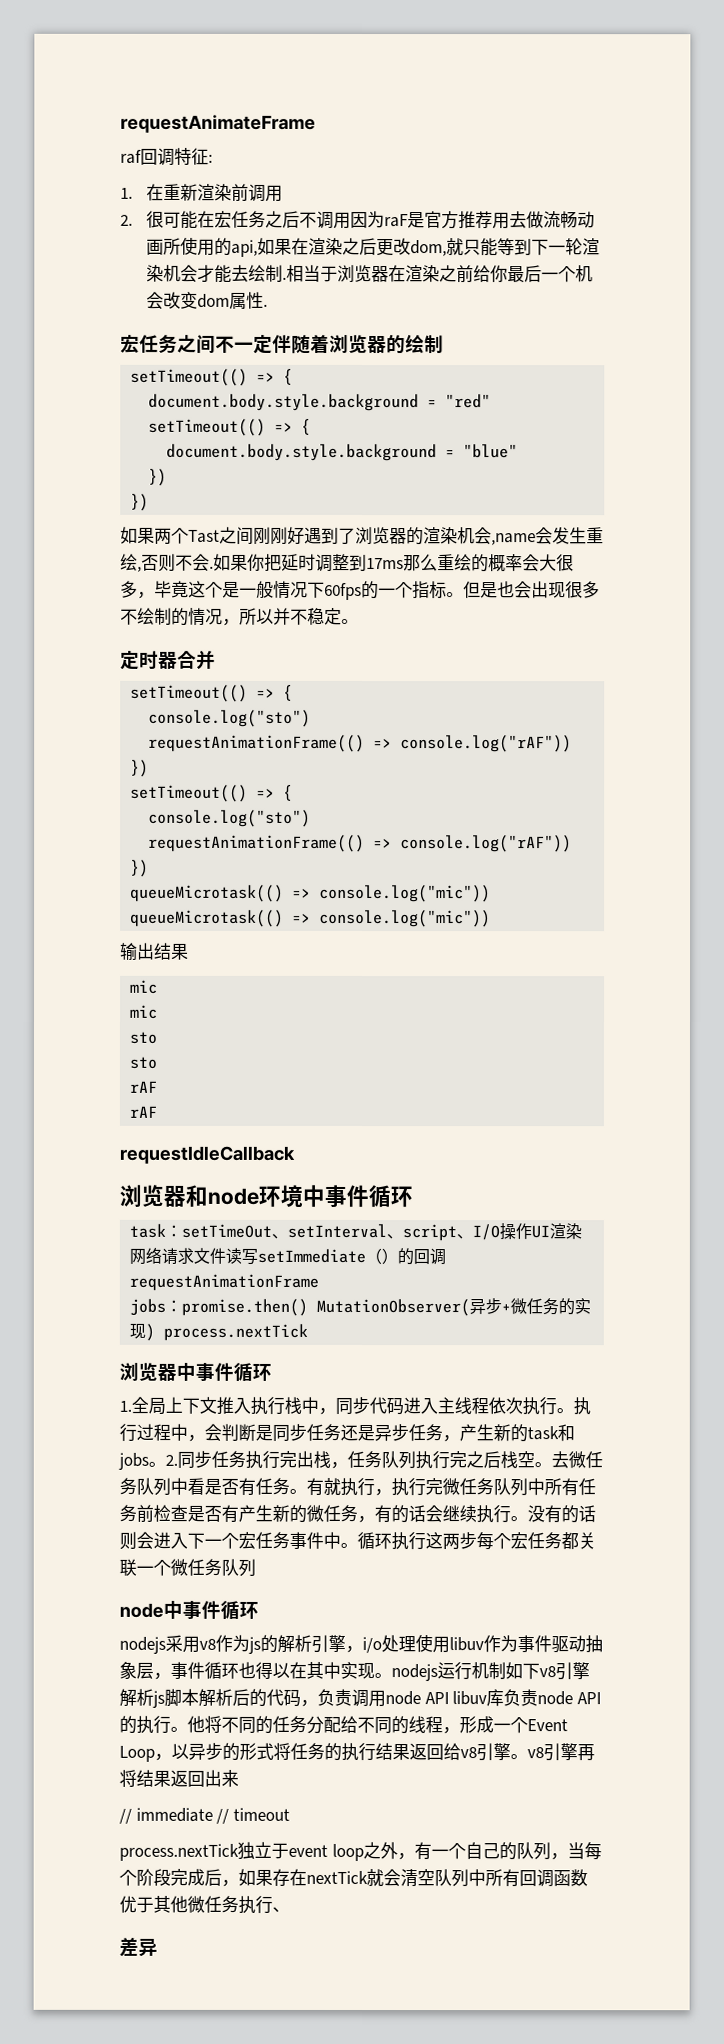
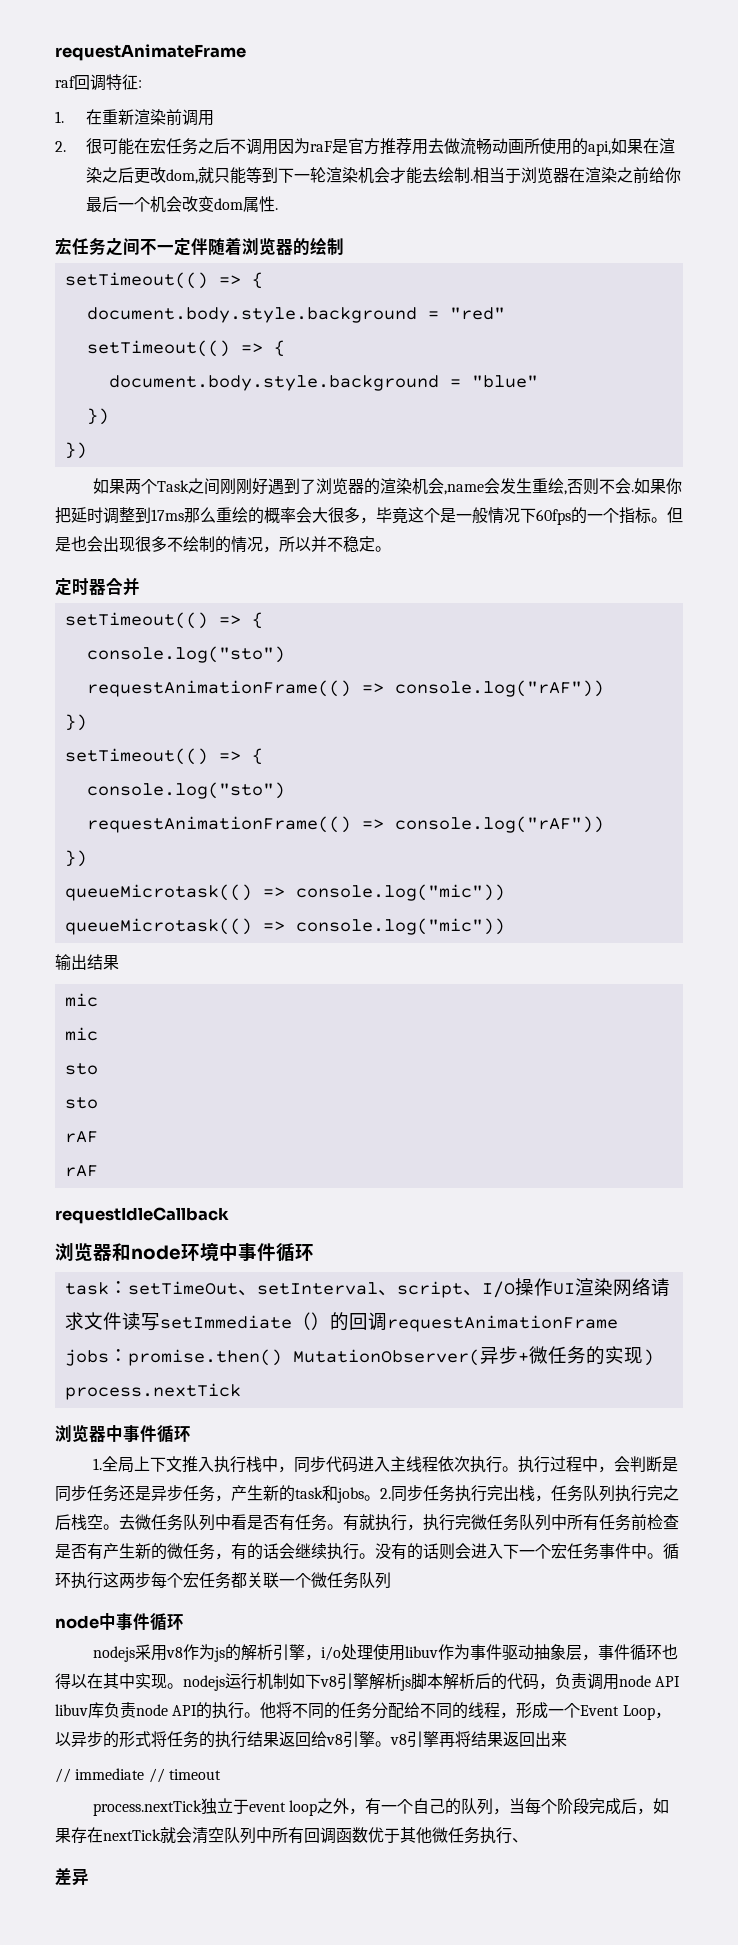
[188,529,220,543] Tast -> [157,480,190,492] Task

